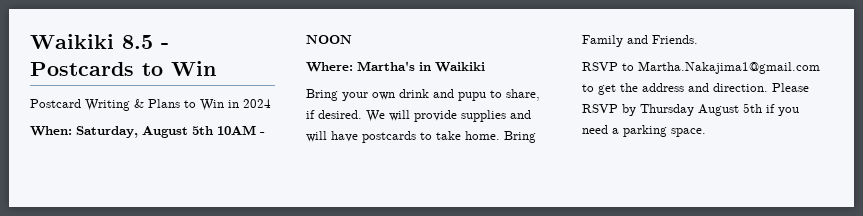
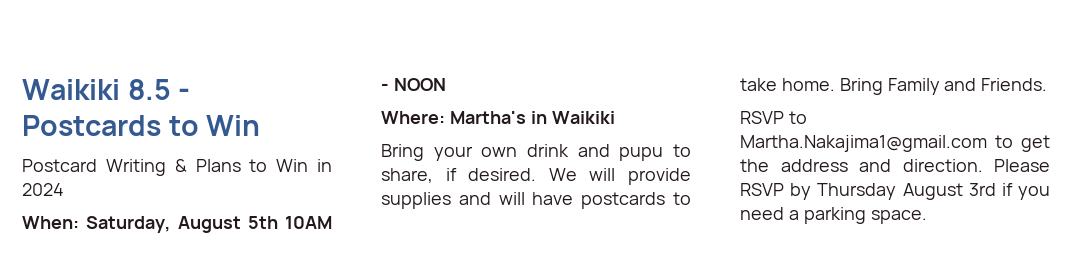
[743,103,762,113] 5th -> [968,183,996,196] 3rd

